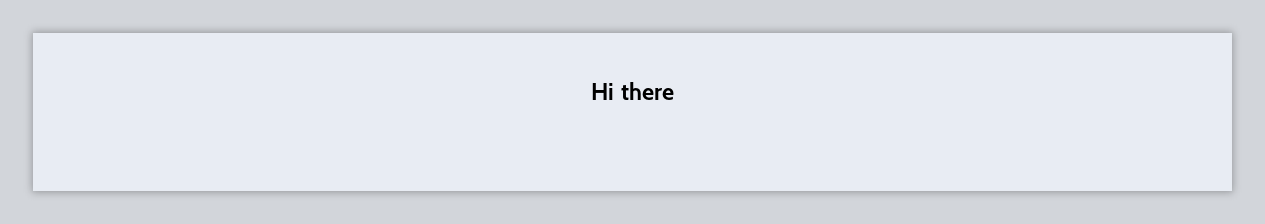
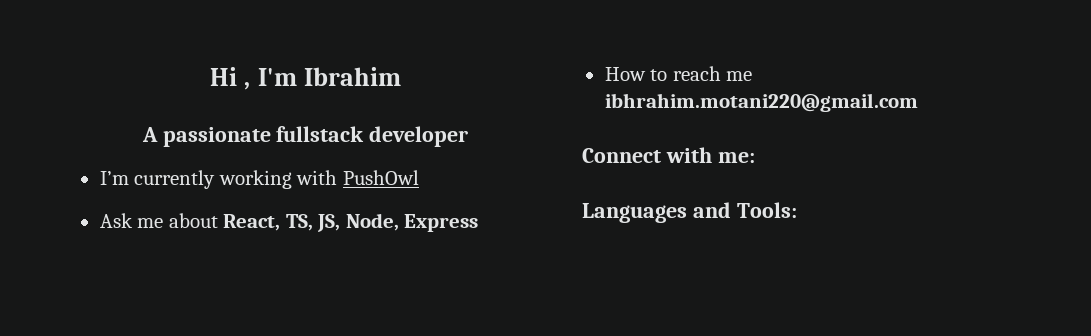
[620,82,674,100] there -> [244,67,401,90] [141,126,469,147] [99,170,419,189] [99,213,479,232] [604,66,753,81] [604,93,918,112] [582,147,755,163] [582,202,797,223] , I'm Ibrahim // A passionate fullstack developer // I’m currently working with PushOwl // Ask me about React, TS, JS, Node, Express // How to reach me ibhrahim.motani220@gmail.com // Connect with me: // Languages and Tools:

